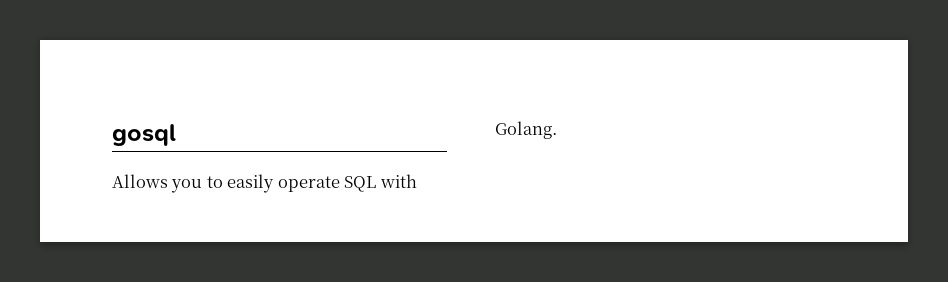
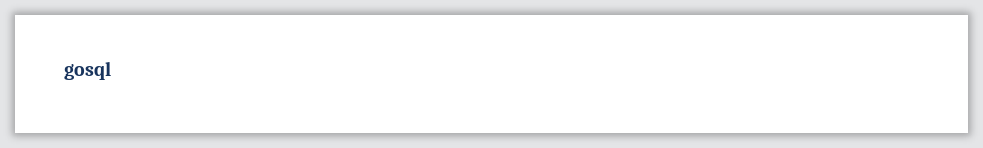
[112,174,417,193] [495,121,557,139] // Allows you to easily operate SQL with Golang. -> (111, 70) none

